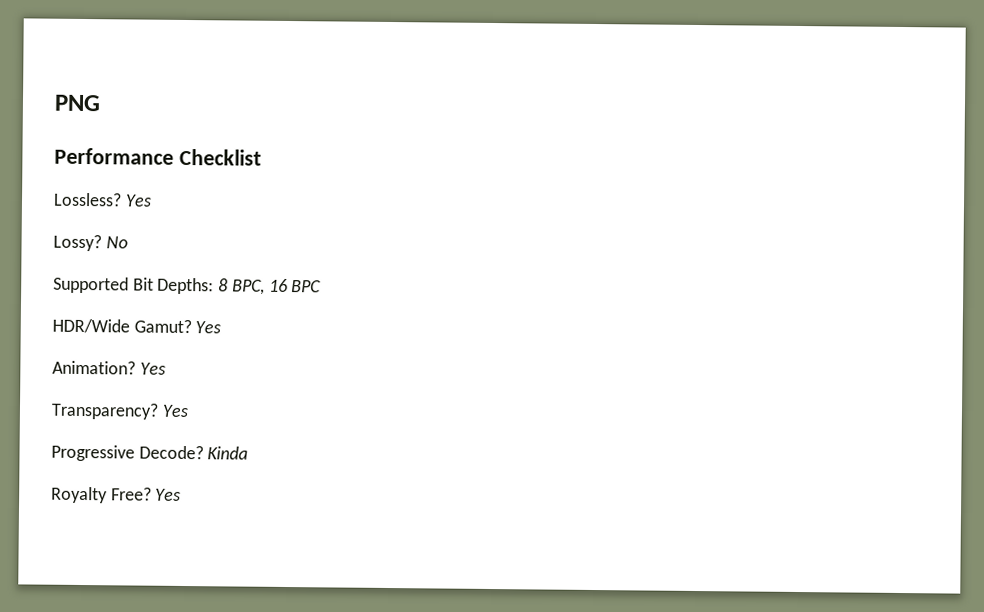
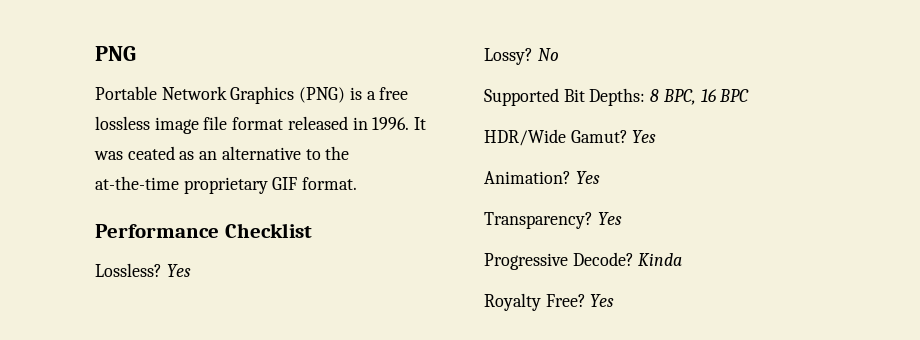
(101, 103) none -> [95,86,409,104] [95,116,427,134] [94,146,350,160] [95,176,358,194] // Portable Network Graphics (PNG) is a free lossless image file format released in 1996. It was ceated as an alternative to the at-the-time proprietary GIF format.

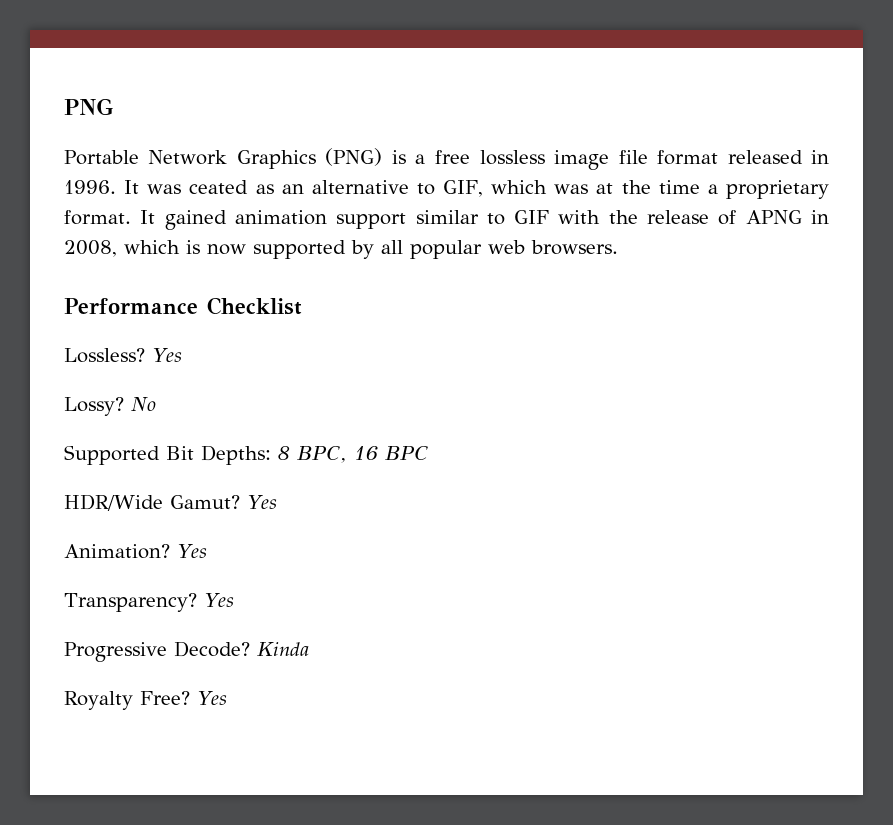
[325,146,350,160] [95,176,358,194] the at-the-time proprietary GIF format. -> [443,180,829,199] [64,210,829,230] [64,240,618,259] GIF, which was at the time a proprietary format. It gained animation support similar to GIF with the release of APNG in 2008, which is now supported by all popular web browsers.

